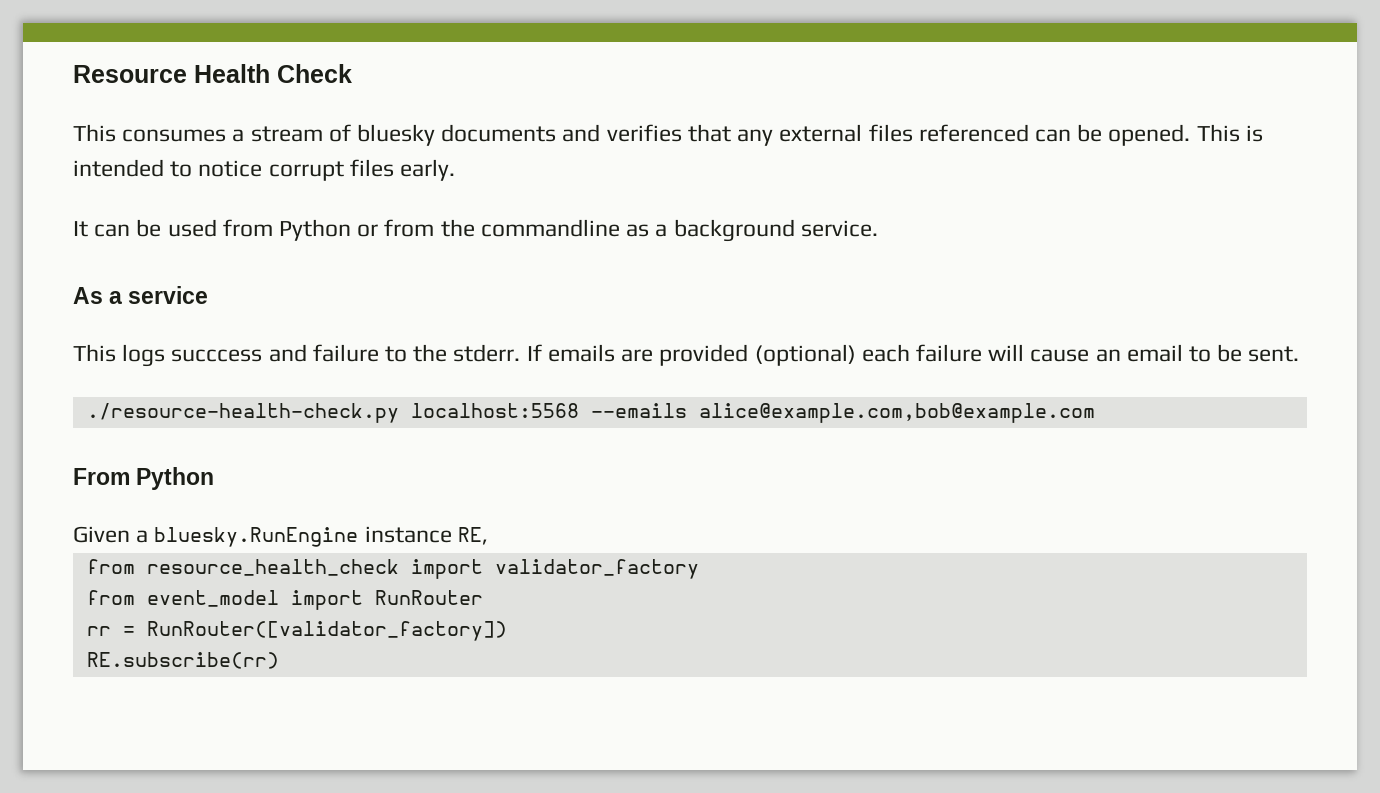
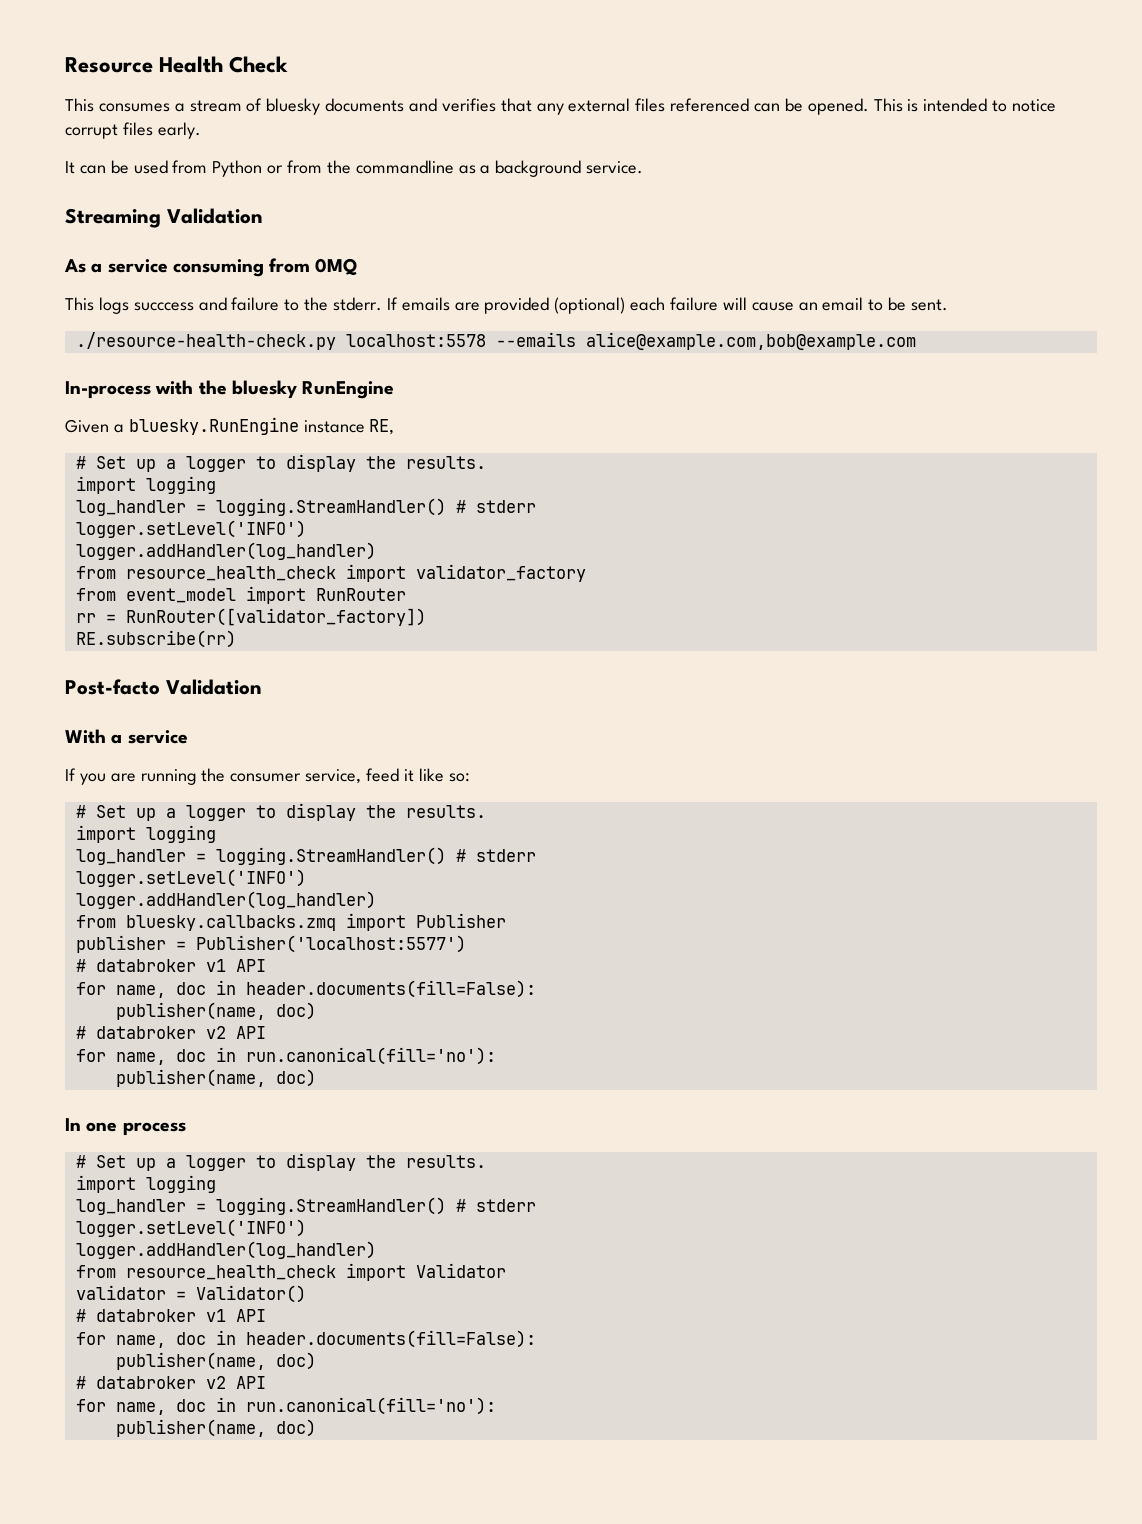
(878, 228) none -> [65,208,263,228] // Streaming Validation
(209, 295) none -> [172,258,358,277] consuming from 0MQ
[410,403,579,418] localhost:5568 -> [345,334,486,347] localhost:5578
[73,467,215,490] From Python -> [65,380,395,399] In-process with the bluesky RunEngine
(488, 536) none -> [75,454,486,472] [75,476,216,494] [75,498,536,516] [75,520,306,538] [75,542,376,560] // # Set up a logger to display the results. // import logging // log_handler = logging.StreamHandler() # stderr // logger.setLevel('INFO') // logger.addHandler(log_handler)
(279, 660) none -> [65,679,262,695] [65,729,188,744] [65,768,470,785] [75,803,486,821] [75,825,216,843] [75,847,536,865] [75,869,306,887] [75,891,376,909] [75,913,506,931] [75,935,466,953] [75,959,266,972] [75,980,536,998] [115,1002,316,1020] [75,1026,266,1039] [75,1047,496,1065] [115,1069,316,1087] [65,1118,186,1136] [75,1153,486,1171] [75,1175,216,1193] [75,1197,536,1215] [75,1219,306,1237] [75,1241,376,1259] [75,1263,506,1281] [75,1285,306,1303] [75,1309,266,1322] [75,1330,536,1348] [115,1352,316,1370] [75,1376,266,1389] [75,1397,496,1415] [115,1419,316,1437] // Post-facto Validation // With a service // If you are running the consumer service, feed it like so: // # Set up a logger to display the results. // import logging // log_handler = logging.StreamHandler() # stderr // logger.setLevel('INFO') // logger.addHandler(log_handler) // from bluesky.callbacks.zmq import Publisher // publisher = Publisher('localhost:5577') // # databroker v1 API // for name, doc in header.documents(fill=False): // publisher(name, doc) // # databroker v2 API // for name, doc in run.canonical(fill='no'): // publisher(name, doc) // In one process // # Set up a logger to display the results. // import logging // log_handler = logging.StreamHandler() # stderr // logger.setLevel('INFO') // logger.addHandler(log_handler) // from resource_health_check import Validator // validator = Validator() // # databroker v1 API // for name, doc in header.documents(fill=False): // publisher(name, doc) // # databroker v2 API // for name, doc in run.canonical(fill='no'): // publisher(name, doc)

